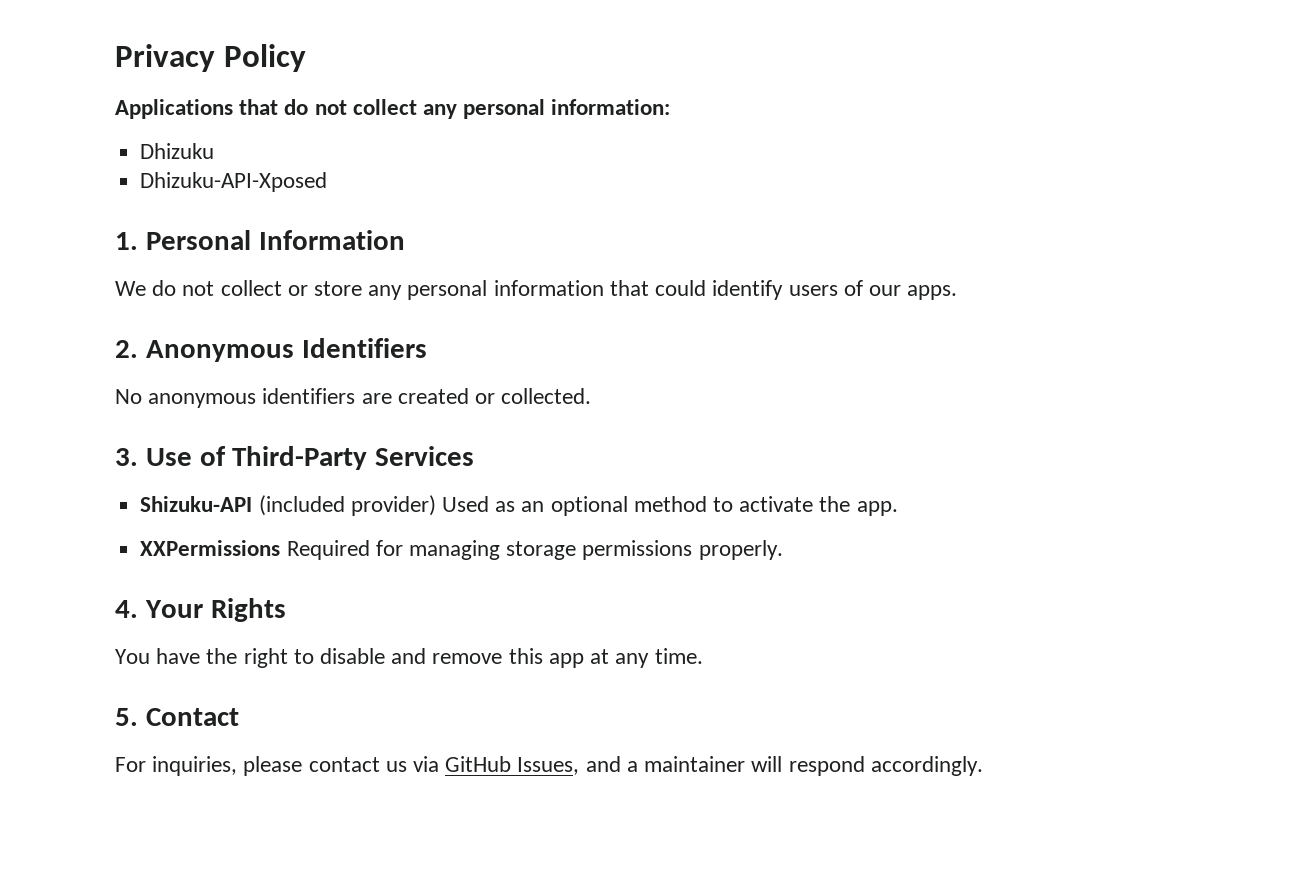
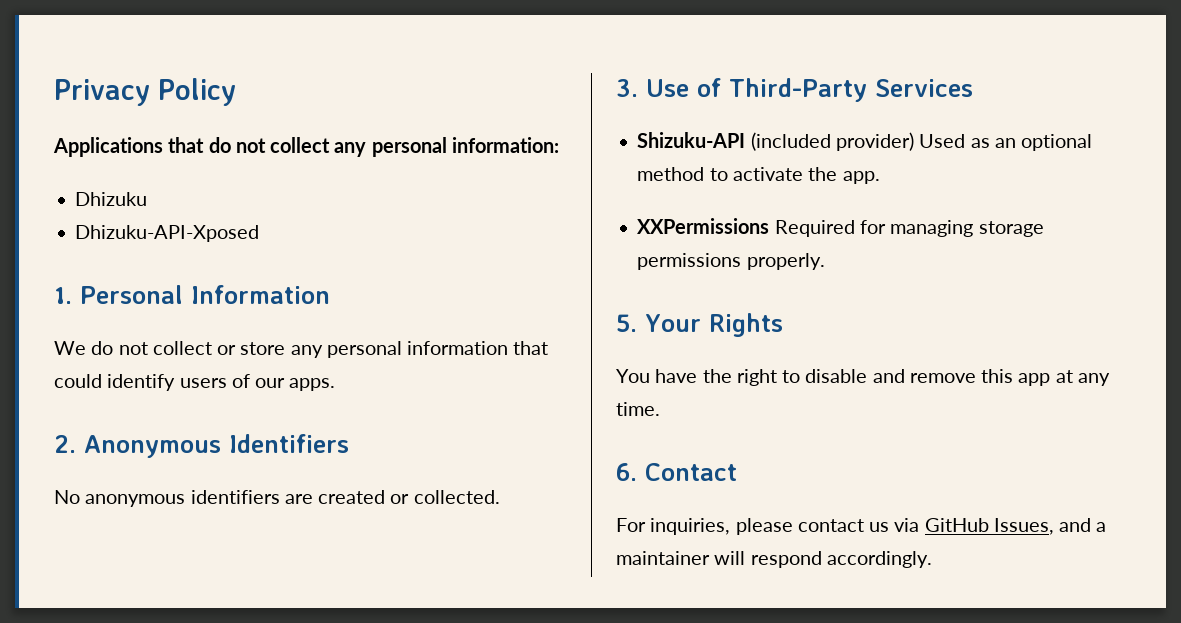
[115,600,138,618] 4. -> [616,314,637,332] 5.
[115,708,138,726] 5. -> [616,463,637,481] 6.

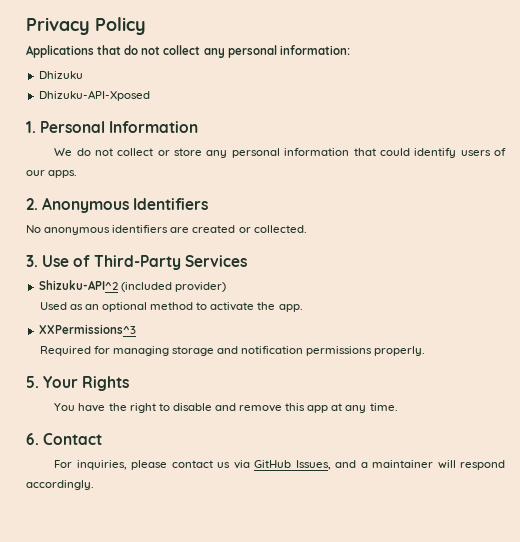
[637,132,746,148] Shizuku-API -> [38,280,118,290] Shizuku-API^2
(914, 141) none -> (226, 287) //
[637,218,770,234] XXPermissions -> [38,324,136,334] XXPermissions^3 //
(1044, 229) none -> [217,346,304,354] and notification

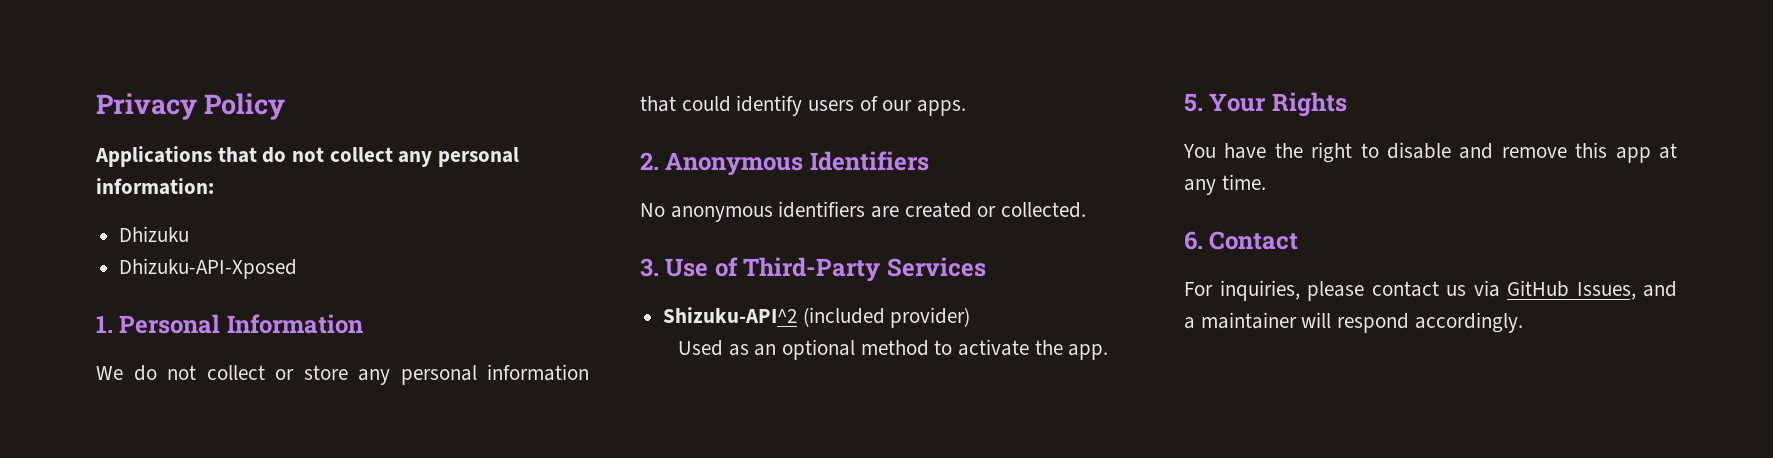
[38,324,136,334] [39,346,426,356] // XXPermissions^3 // Required for managing storage and notification permissions properly. -> (1109, 352) none

